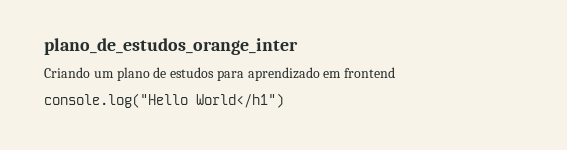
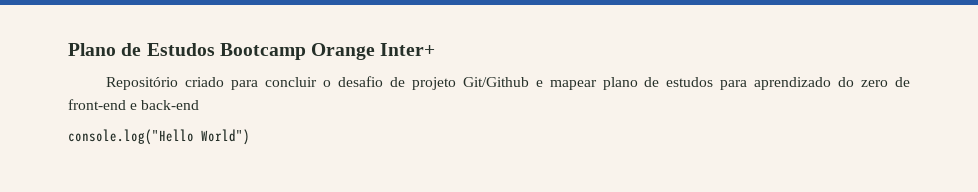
[44,38,298,55] [44,67,114,78] plano_de_estudos_orange_inter // Criando um -> [68,43,436,60] [106,76,597,90] Plano de Estudos Bootcamp Orange Inter+ // Repositório criado para concluir o desafio de projeto Git/Github e mapear
[323,67,396,78] em frontend -> [838,77,911,87] [68,99,200,110] do zero de front-end e back-end
[196,93,284,108] World</h1") -> [201,129,250,145] World")

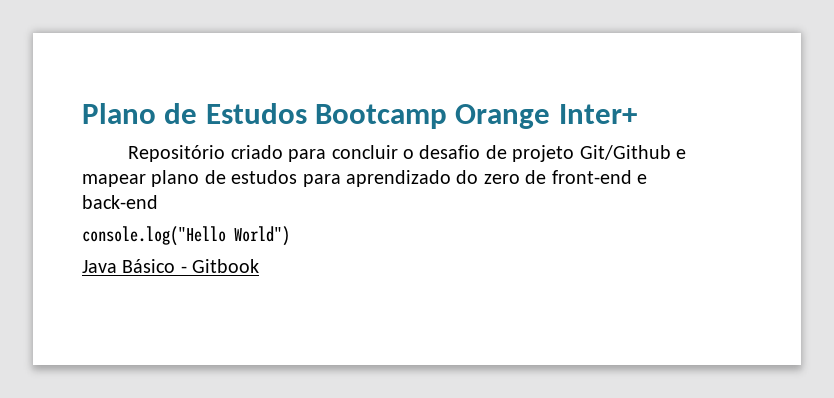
(250, 137) none -> [82,259,260,273] // Java Básico - Gitbook

